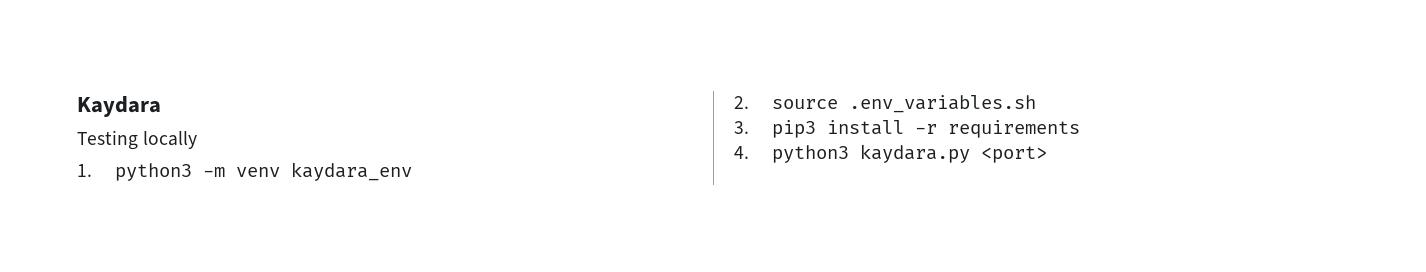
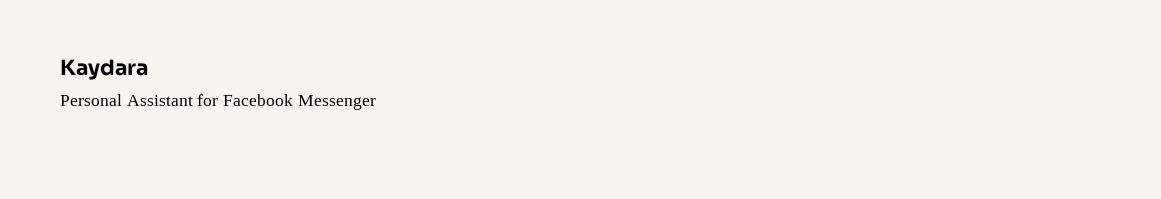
[77,130,198,150] [77,162,413,181] [734,95,1037,113] [734,120,1081,138] [734,144,1048,163] Testing locally // 1. python3 -m venv kaydara_env // 2. source .env_variables.sh // 3. pip3 install -r requirements // 4. python3 kaydara.py <port> -> [60,94,376,110] Personal Assistant for Facebook Messenger

